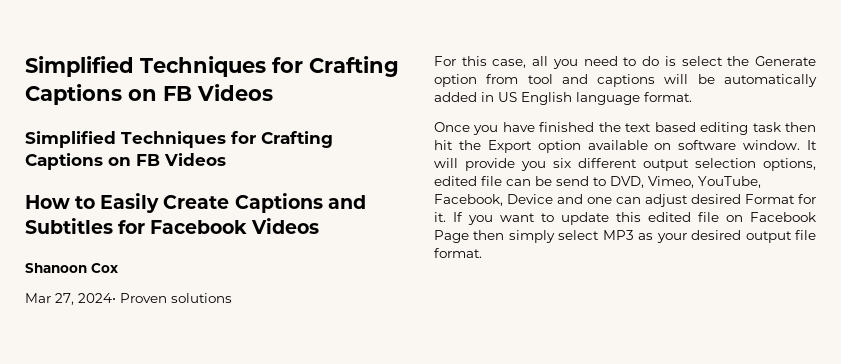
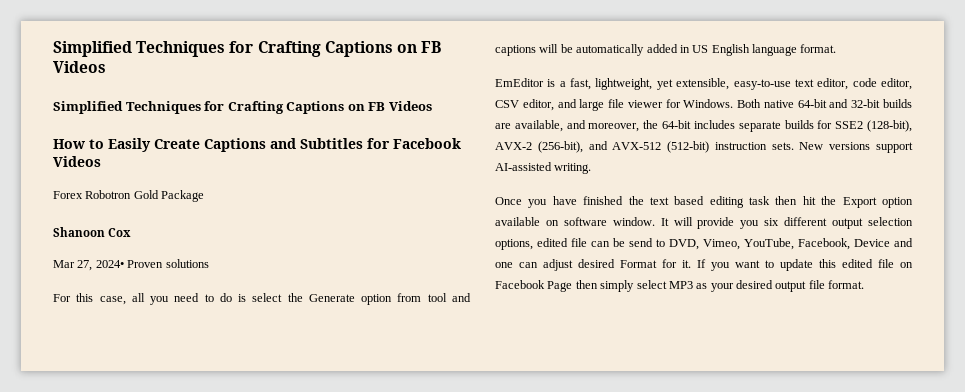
(320, 226) none -> [53,190,205,202] // Forex Robotron Gold Package
(692, 97) none -> [495,78,912,90] [495,99,912,111] [495,120,912,132] [495,141,913,153] [495,162,592,174] // EmEditor is a fast, lightweight, yet extensible, easy-to-use text editor, code editor, CSV editor, and large file viewer for Windows. Both native 64-bit and 32-bit builds are available, and moreover, the 64-bit includes separate builds for SSE2 (128-bit), AVX-2 (256-bit), and AVX-512 (512-bit) instruction sets. New versions support AI-assisted writing.

